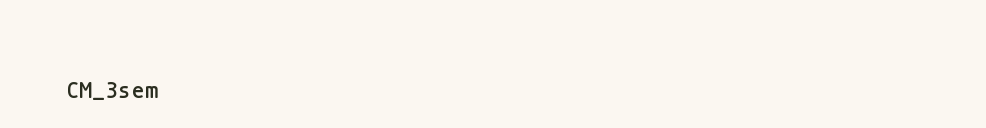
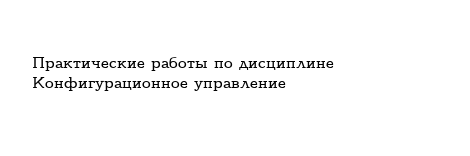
[66,82,159,100] CM_3sem -> [32,57,334,71] [32,77,286,91] Практические работы по дисциплине Конфигурационное управление

